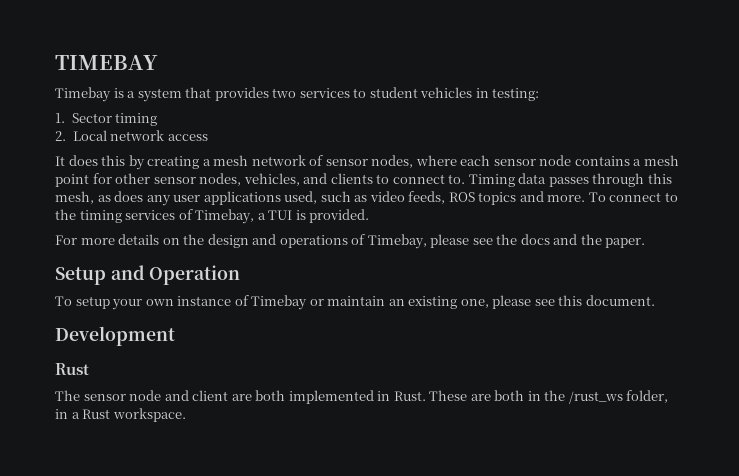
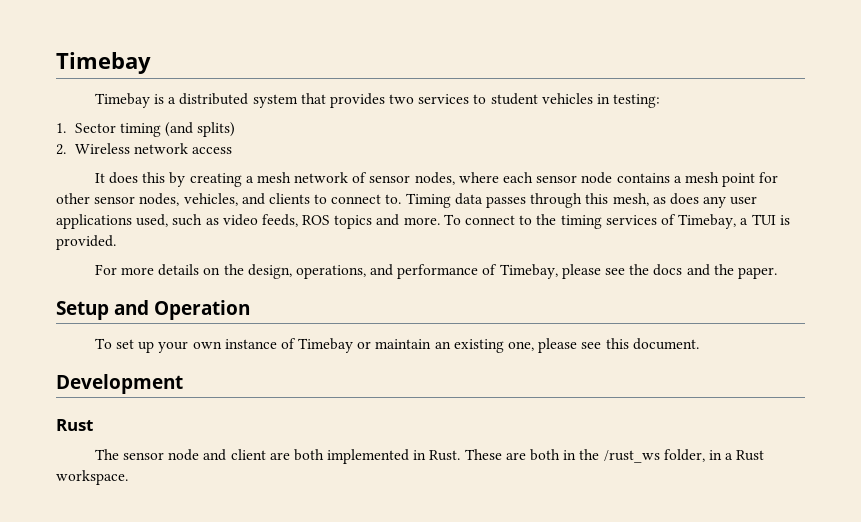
[55,55,158,70] TIMEBAY -> [56,52,151,74] Timebay
(136, 94) none -> [179,93,249,105] distributed
(158, 119) none -> [165,122,236,137] (and splits)
[72,130,107,141] Local -> [74,143,130,154] Wireless
[207,234,348,248] design and operations -> [247,264,479,279] design, operations, and performance
[75,296,110,309] setup -> [115,339,155,353] set up

